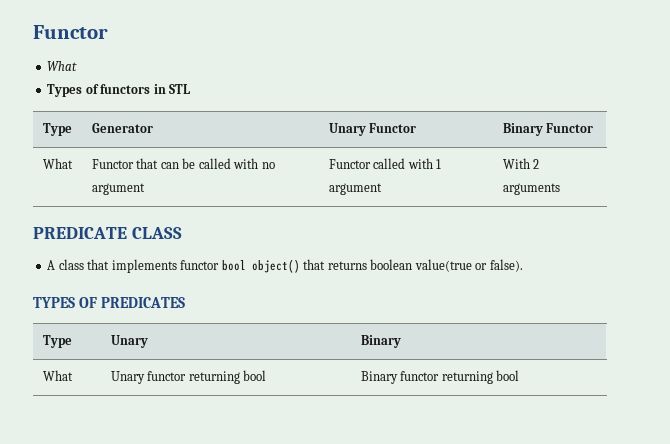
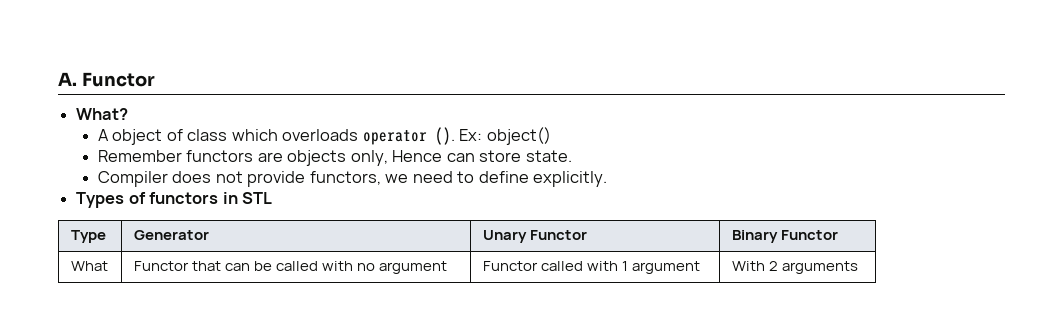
[33,25,108,39] [47,61,78,71] Functor // What -> [58,72,155,87] [76,108,129,120] [97,127,551,145] [97,150,572,166] [97,171,607,187] A. Functor // What? // A object of class which overloads operator (). Ex: object() // Remember functors are objects only, Hence can store state. // Compiler does not provide functors, we need to define explicitly.
[33,227,182,239] [47,259,523,273] [33,297,186,308] [42,335,72,348] [110,335,148,348] [360,335,401,348] [42,370,73,381] [110,370,267,384] [360,370,520,384] // PREDICATE CLASS // A class that implements functor bool object() that returns boolean value(true or false). // TYPES OF PREDICATES // Type | Unary | Binary // What | Unary functor returning bool | Binary functor returning bool -> (859, 267) none

